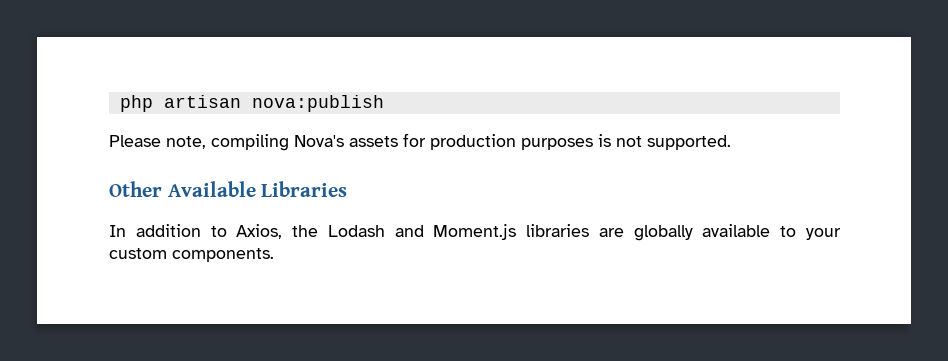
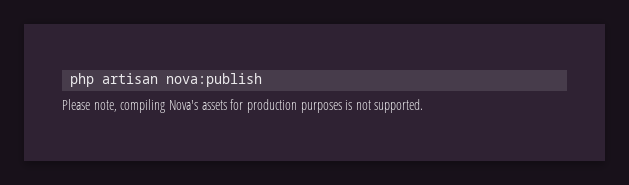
[109,181,348,197] [109,224,841,241] [109,248,274,262] // Other Available Libraries // In addition to Axios, the Lodash and Moment.js libraries are globally available to your custom components. -> (424, 106) none

